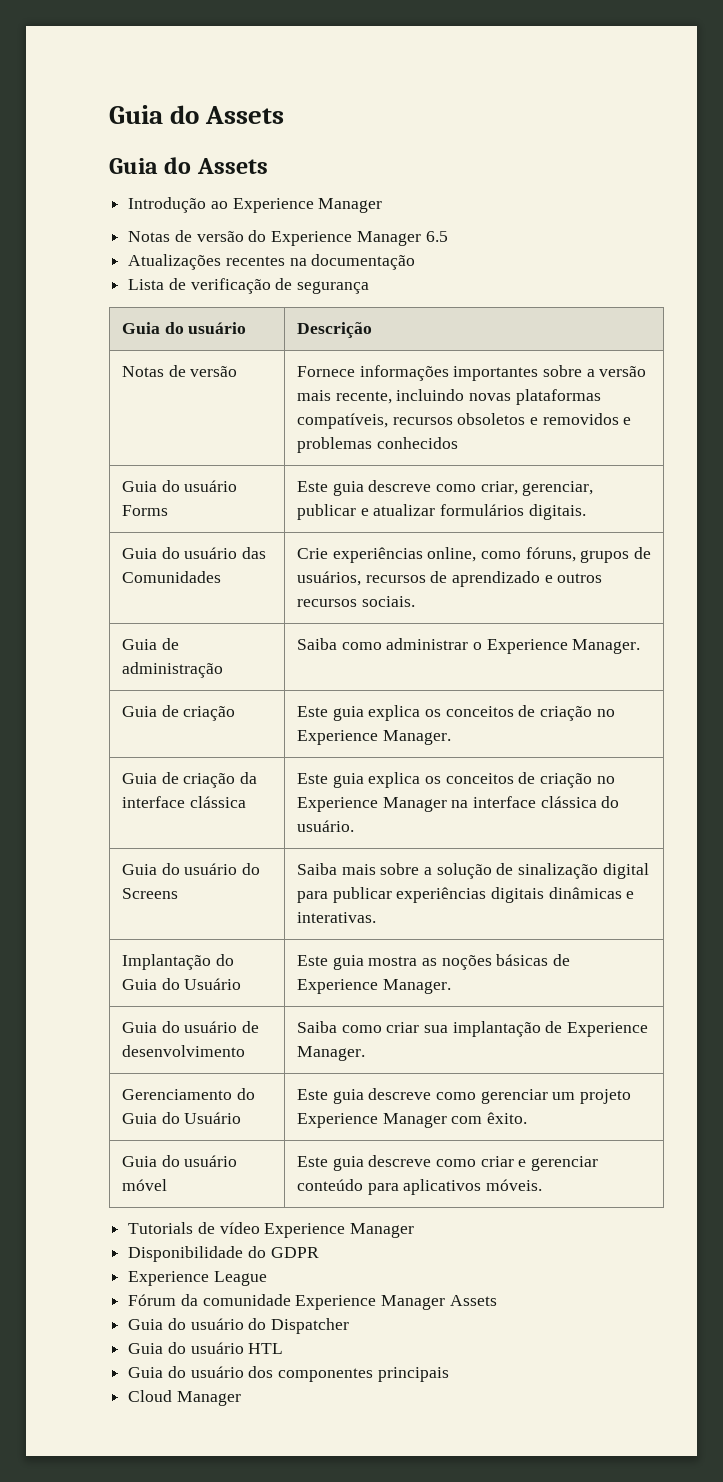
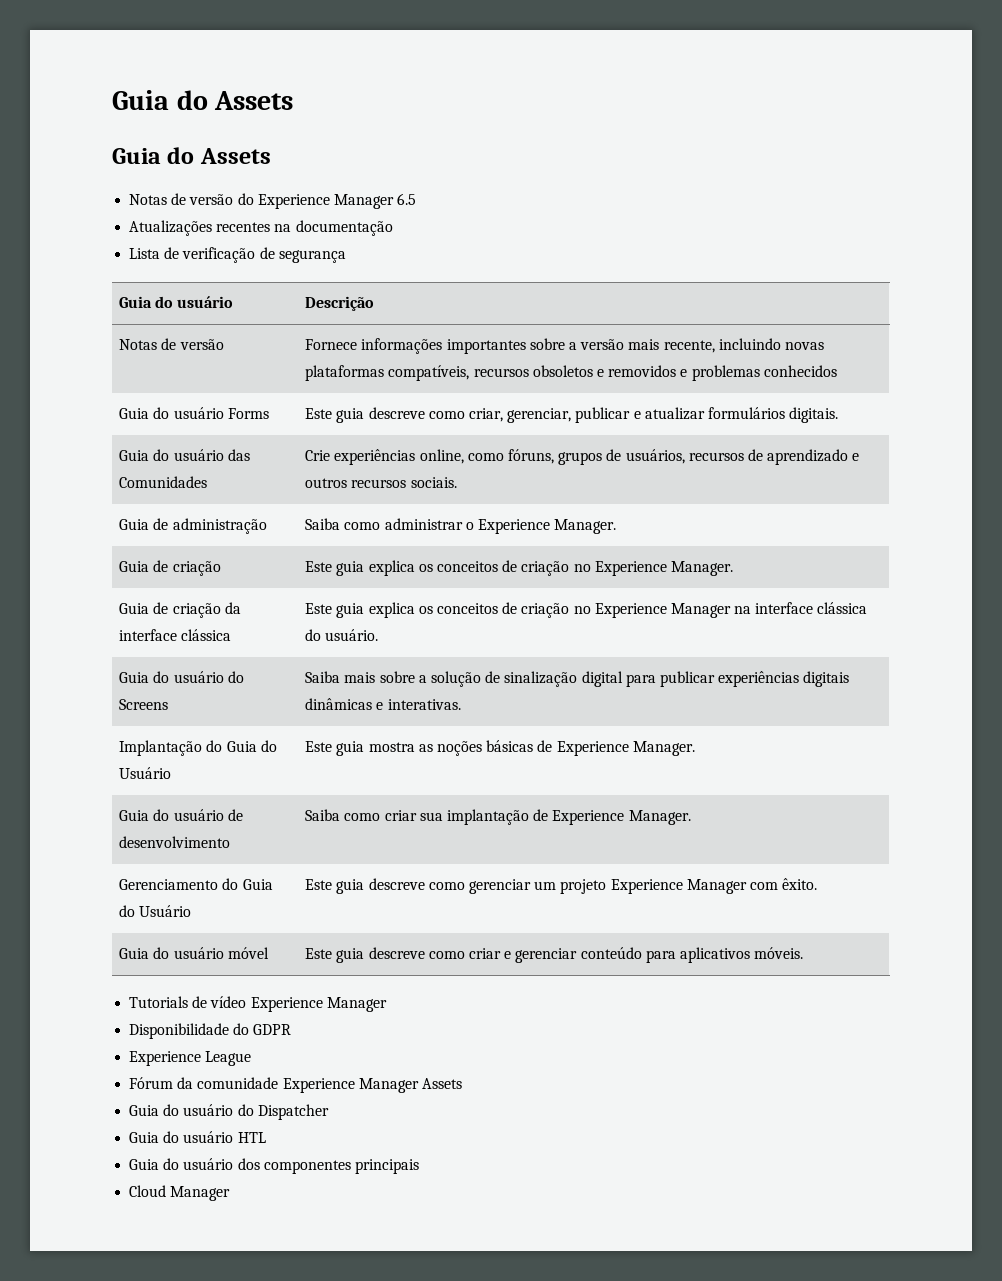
[128,197,383,213] // Introdução ao Experience Manager -> (271, 156) none

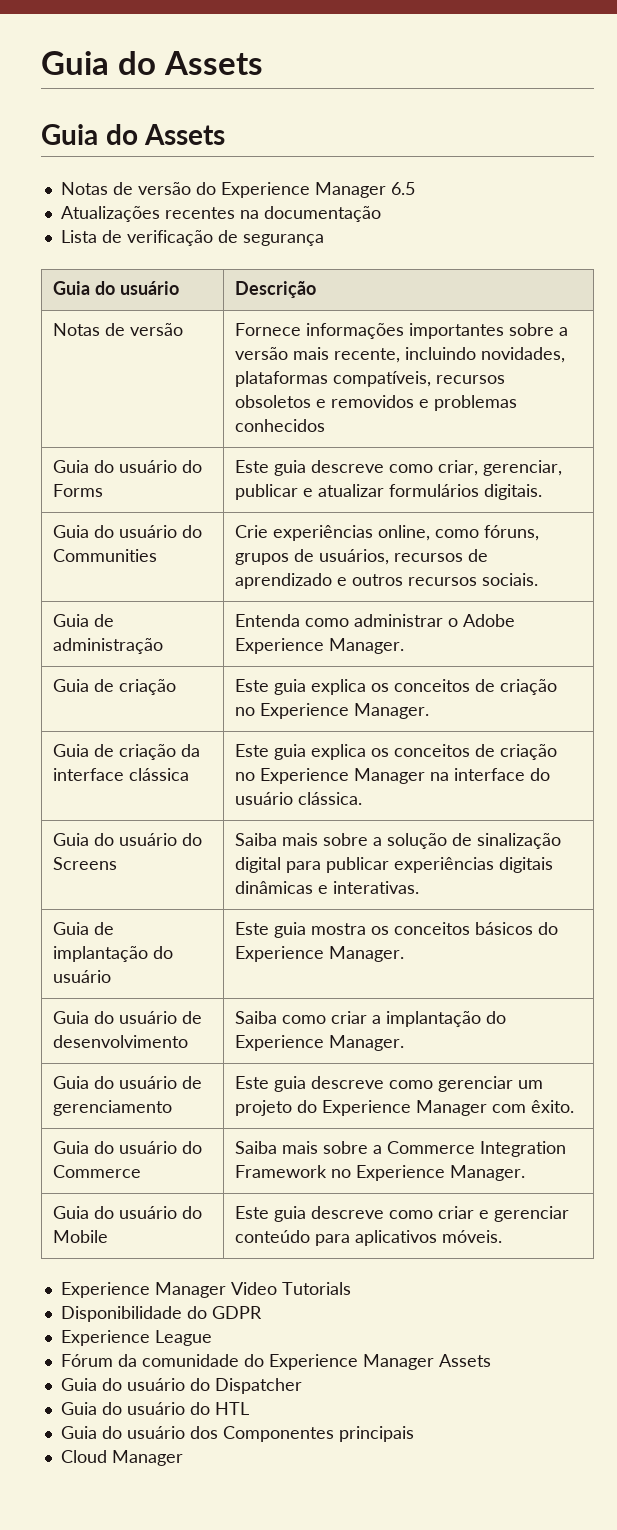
[784,342,824,350] novas -> [481,347,566,363] novidades,
(224, 413) none -> [182,460,203,473] do
[227,449,250,461] [119,476,208,488] das Comunidades -> [182,525,203,538] [53,549,158,562] do Communities
[305,518,341,530] Saiba -> [235,614,301,627] Entenda
(474, 526) none -> [463,614,516,627] Adobe
[817,602,868,614] [305,629,379,641] clássica do usuário. -> [530,768,551,781] [235,792,363,805] do usuário clássica.
[119,740,277,756] [119,767,172,779] Implantação do Guia do Usuário -> [53,922,115,935] [53,946,174,962] [53,970,112,983] Guia de implantação do usuário
[418,740,553,756] as noções básicas de -> [371,922,559,935] os conceitos básicos do
[419,809,691,825] [119,878,273,890] [119,905,192,917] sua implantação de Experience Manager. // Gerenciamento do Guia do Usuário -> [372,1011,507,1027] [235,1035,405,1051] [53,1076,203,1089] [53,1100,173,1116] a implantação do Experience Manager. // Guia do usuário de gerenciamento
(607, 886) none -> [297,1100,318,1113] do
[227,947,269,959] móvel -> [182,1141,203,1154] [53,1165,142,1178] [235,1141,567,1157] [235,1165,526,1181] [53,1206,203,1219] [53,1230,109,1243] do Commerce | Saiba mais sobre a Commerce Integration Framework no Experience Manager. // Guia do usuário do Mobile
[129,996,387,1012] Tutorials de vídeo Experience Manager -> [60,1282,351,1298] Experience Manager Video Tutorials
(279, 1083) none -> [243,1354,264,1367] do
(234, 1137) none -> [189,1402,210,1415] do
[263,1160,351,1174] componentes -> [222,1426,334,1442] Componentes

